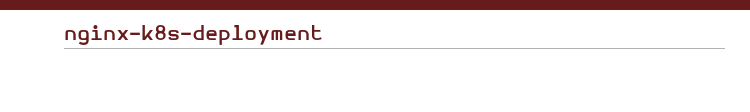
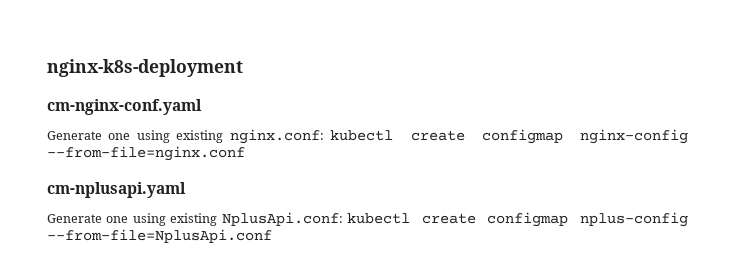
(323, 35) none -> [47,99,202,115] [47,129,688,144] [47,146,245,161] [47,182,186,198] [47,212,688,227] [47,229,272,243] // cm-nginx-conf.yaml // Generate one using existing nginx.conf: kubectl create configmap nginx-config --from-file=nginx.conf // cm-nplusapi.yaml // Generate one using existing NplusApi.conf: kubectl create configmap nplus-config --from-file=NplusApi.conf

